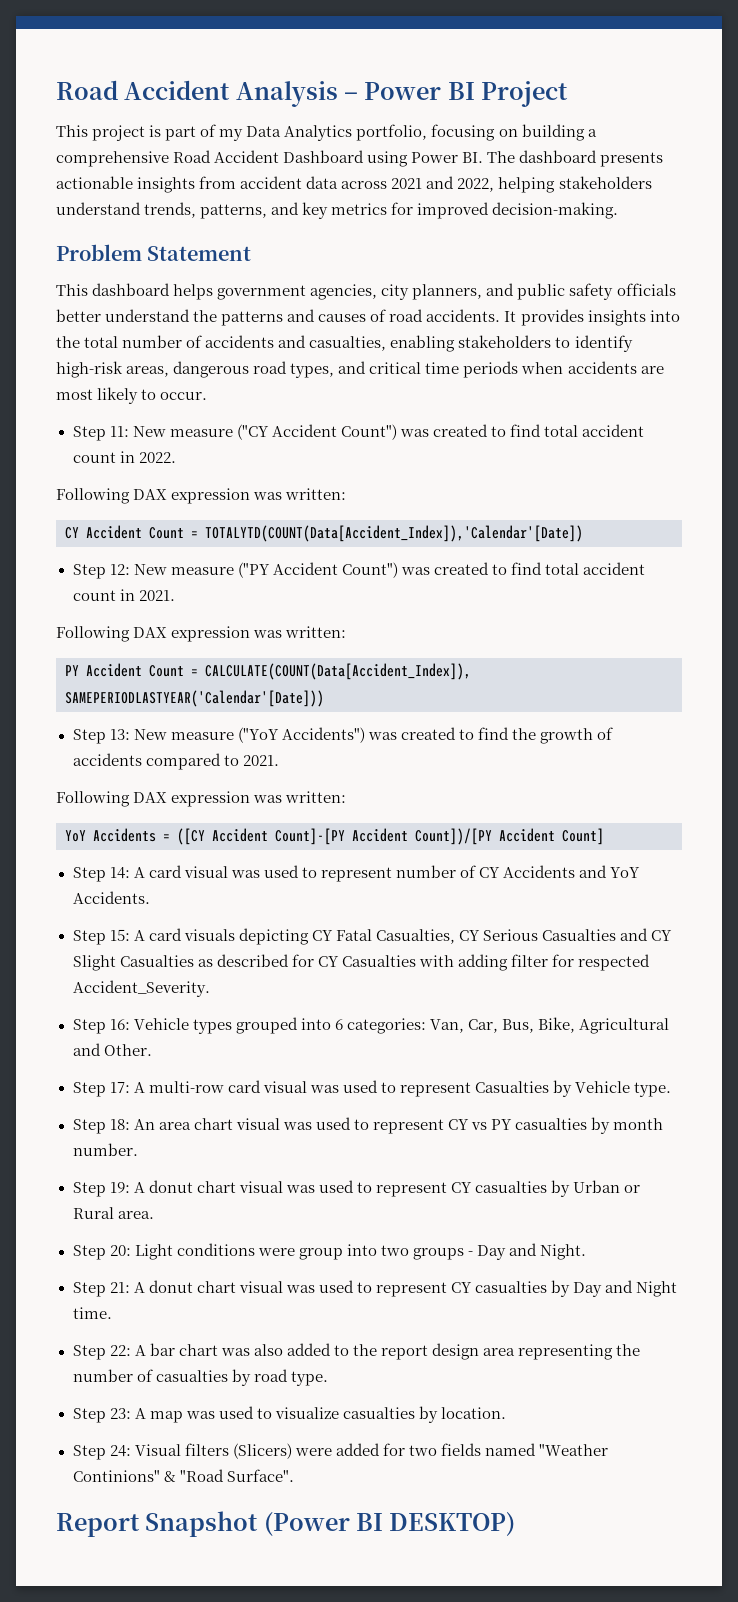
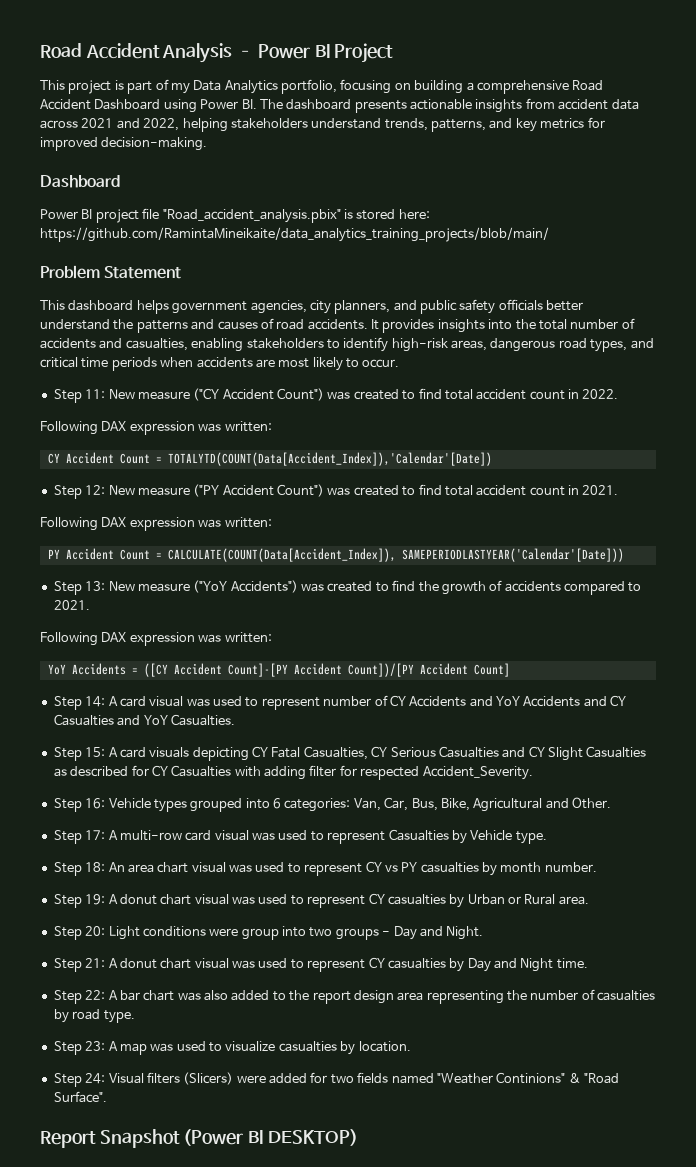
(619, 210) none -> [40,175,120,188] [40,208,430,223] [40,227,549,242] // Dashboard // Power BI project file "Road_accident_analysis.pbix" is stored here: https://github.com/RamintaMineikaite/data_analytics_training_projects/blob/main/
[72,891,150,904] Accidents. -> [523,695,627,707] [53,714,235,726] Accidents and CY Casualties and YoY Casualties.

